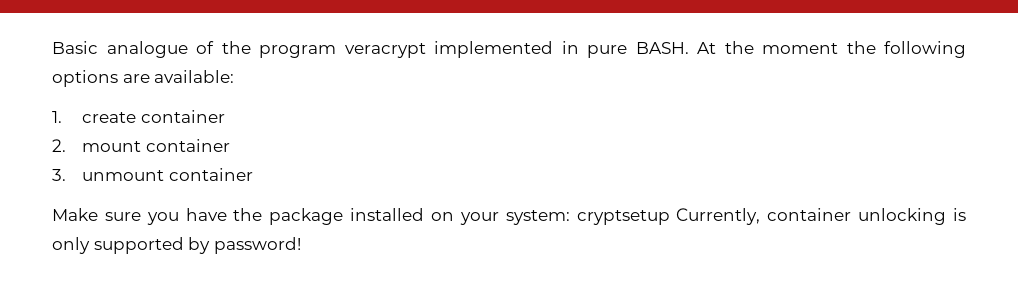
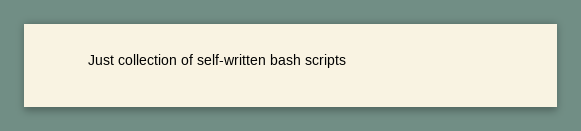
[52,41,966,58] [52,70,235,87] [52,110,225,123] [52,139,230,152] [52,168,253,181] [52,208,967,225] [52,237,301,254] Basic analogue of the program veracrypt implemented in pure BASH. At the moment the following options are available: // 1. create container // 2. mount container // 3. unmount container // Make sure you have the package installed on your system: cryptsetup Currently, container unlocking is only supported by password! -> [88,54,346,68] Just collection of self-written bash scripts

